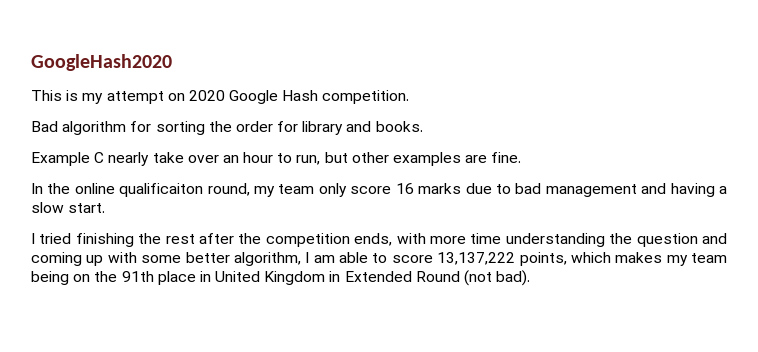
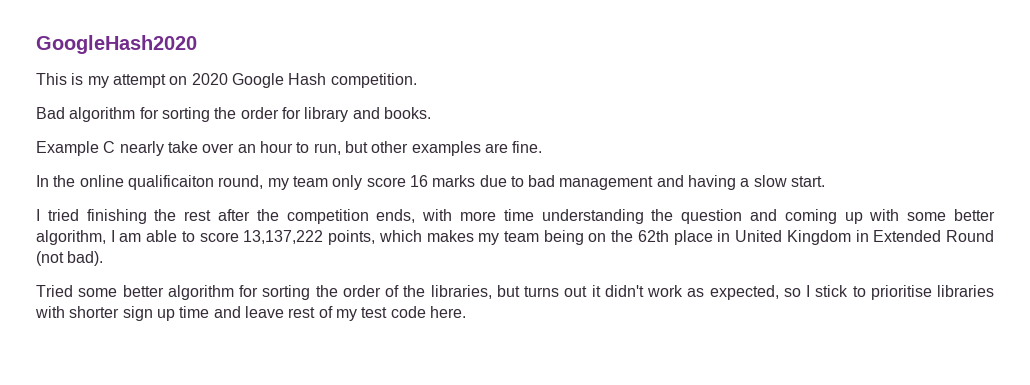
[121,271,154,282] 91th -> [637,230,669,242] 62th
(531, 278) none -> [36,285,994,300] [35,306,466,321] // Tried some better algorithm for sorting the order of the libraries, but turns out it didn't work as expected, so I stick to prioritise libraries with shorter sign up time and leave rest of my test code here.

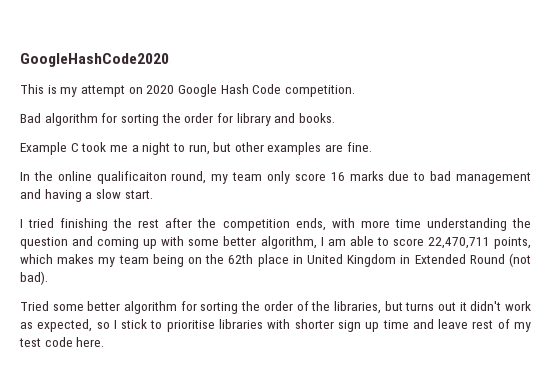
[36,35,197,54] GoogleHash2020 -> [20,53,169,67] GoogleHashCode2020
(327, 79) none -> [252,84,282,94] Code
[119,141,293,156] nearly take over an hour -> [81,142,171,155] took me a night
[243,230,324,244] 13,137,222 -> [427,237,490,249] 22,470,711

